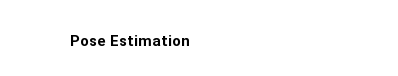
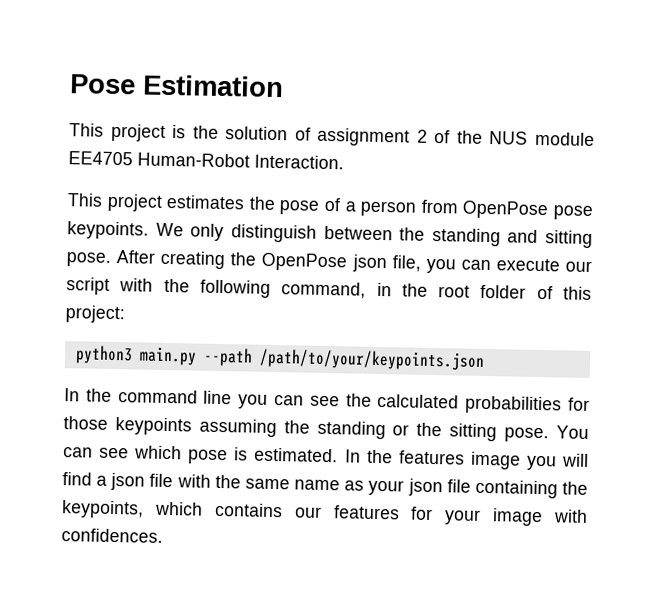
(191, 40) none -> [69,123,595,147] [68,151,344,170] [67,193,594,221] [67,221,593,248] [66,250,593,274] [66,277,593,300] [65,305,125,324] [74,345,485,371] [64,388,591,415] [63,416,590,443] [63,445,589,471] [62,472,588,499] [61,500,588,527] [61,528,163,543] // This project is the solution of assignment 2 of the NUS module EE4705 Human-Robot Interaction. // This project estimates the pose of a person from OpenPose pose keypoints. We only distinguish between the standing and sitting pose. After creating the OpenPose json file, you can execute our script with the following command, in the root folder of this project: // python3 main.py --path /path/to/your/keypoints.json // In the command line you can see the calculated probabilities for those keypoints assuming the standing or the sitting pose. You can see which pose is estimated. In the features image you will find a json file with the same name as your json file containing the keypoints, which contains our features for your image with confidences.

